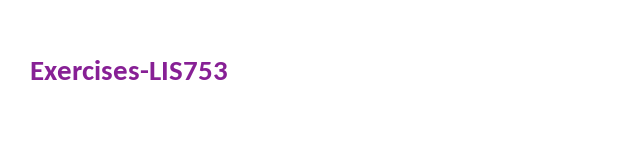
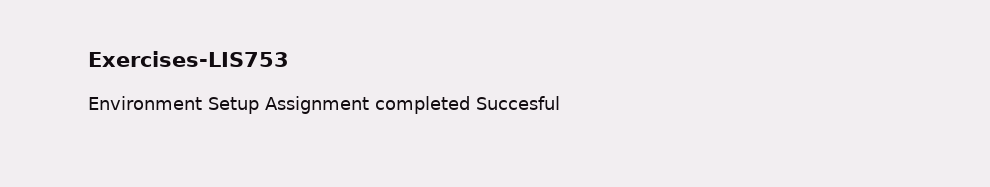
(228, 70) none -> [88,96,560,114] // Environment Setup Assignment completed Succesful

